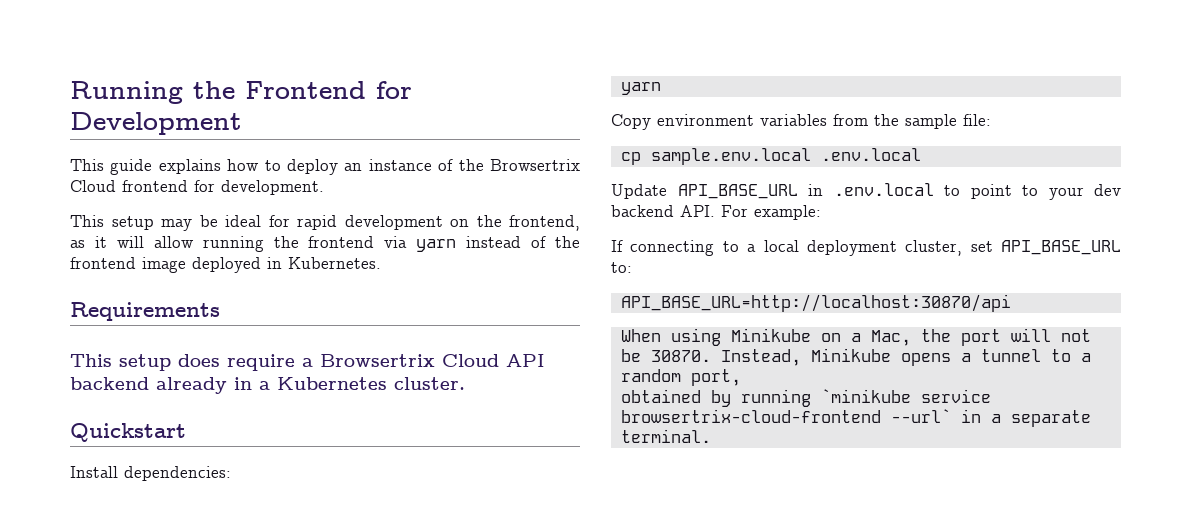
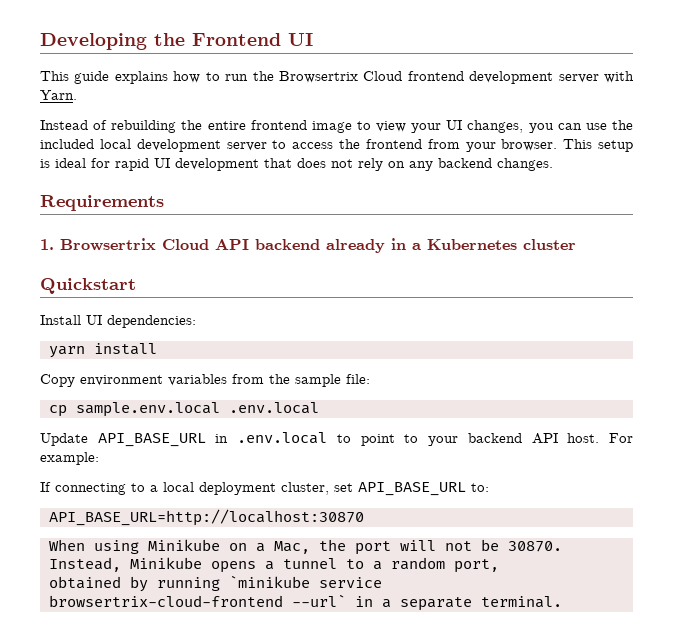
[70,81,183,104] Running -> [40,33,147,50] Developing
[376,81,412,99] [70,112,242,135] for Development -> [288,33,313,46] UI
[287,159,580,175] [70,180,324,195] [70,215,580,231] [70,236,581,252] [70,257,381,273] [70,302,220,321] [70,354,313,371] deploy an instance of the Browsertrix Cloud frontend for development. // This setup may be ideal for rapid development on the frontend, as it will allow running the frontend via yarn instead of the frontend image deployed in Kubernetes. // Requirements // This setup does require a -> [225,71,634,84] [40,90,77,100] [40,120,633,133] [40,139,633,152] [40,158,553,171] [40,195,164,211] [40,239,54,250] run the Browsertrix Cloud frontend development server with Yarn. // Instead of rebuilding the entire frontend image to view your UI changes, you can use the included local development server to access the frontend from your browser. This setup is ideal for rapid UI development that does not rely on any backend changes. // Requirements // 1.
[394,377,465,390] cluster. -> [523,239,576,250] cluster
(118, 472) none -> [86,315,102,325] UI
(661, 88) none -> [94,343,157,355] install
[1094,184,1121,196] [611,205,715,217] dev backend API. -> [467,433,600,444] backend API host.
[620,294,1011,312] API_BASE_URL=http://localhost:30870/api -> [49,509,364,526] API_BASE_URL=http://localhost:30870

